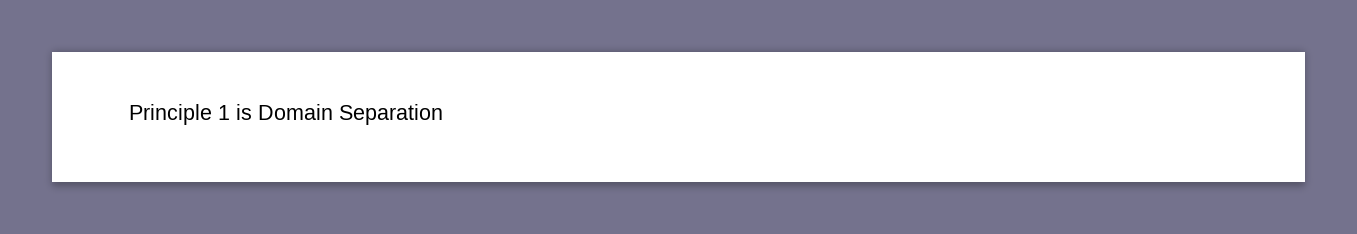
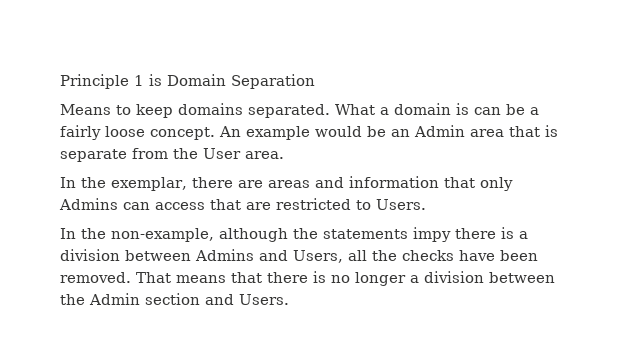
(443, 114) none -> [60,103,539,118] [60,125,558,140] [60,148,284,162] [60,176,513,191] [59,198,426,210] [60,227,528,242] [60,249,538,263] [60,271,555,286] [60,293,289,305] // Means to keep domains separated. What a domain is can be a fairly loose concept. An example would be an Admin area that is separate from the User area. // In the exemplar, there are areas and information that only Admins can access that are restricted to Users. // In the non-example, although the statements impy there is a division between Admins and Users, all the checks have been removed. That means that there is no longer a division between the Admin section and Users.

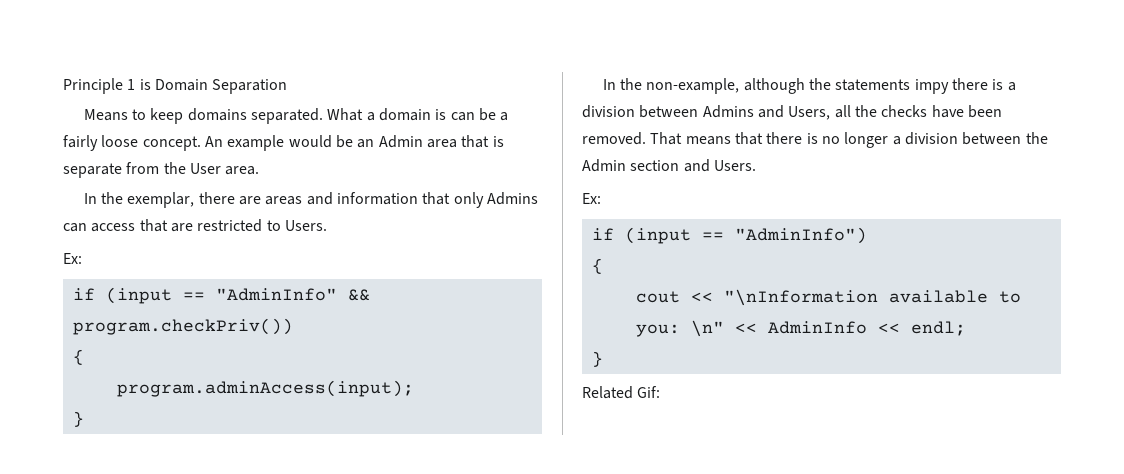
(426, 204) none -> [63,253,82,264] [72,287,370,304] [72,318,293,335] [72,349,84,365] [116,380,414,397] [72,411,84,427] // Ex: // if (input == "AdminInfo" && program.checkPriv()) // { // program.adminAccess(input); // }
(289, 299) none -> [582,193,601,204] [591,227,867,244] [591,258,603,274] [635,289,1021,306] [635,320,966,337] [591,351,603,367] [582,386,661,399] // Ex: // if (input == "AdminInfo") // { // cout << "\nInformation available to you: \n" << AdminInfo << endl; // } // Related Gif:

